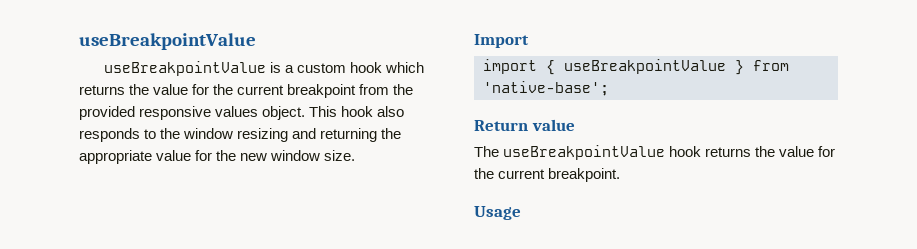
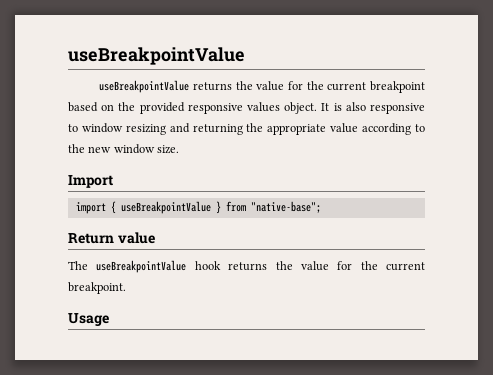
[269,62,424,73] is a custom hook which -> (190, 86) none
[359,84,390,95] from -> [68,102,115,112] based on
[309,106,405,117] [79,128,181,142] This hook also responds to the -> [321,102,425,114] [68,124,78,132] It is also responsive to
[195,150,213,161] for -> [362,123,426,135] according to
[483,81,609,96] 'native-base'; -> [250,201,321,213] "native-base";

